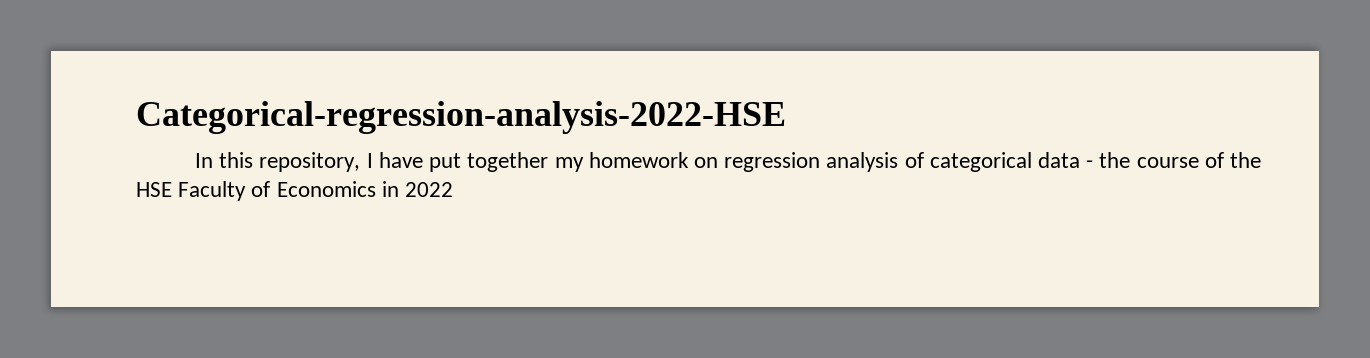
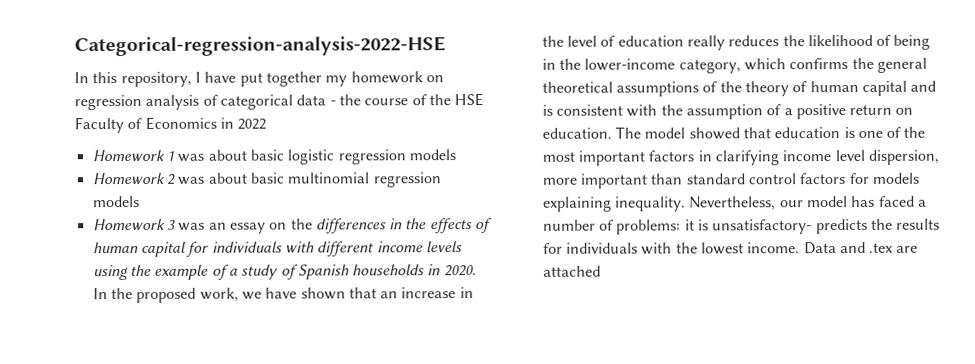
(454, 189) none -> [91,149,456,165] [91,172,442,188] [92,195,140,208] [92,217,494,234] [92,241,463,257] [92,264,477,281] [92,287,474,303] [541,34,931,51] [541,57,927,74] [541,80,937,97] [541,103,914,120] [541,126,926,140] [541,149,939,166] [541,172,920,189] [542,195,927,212] [542,218,941,235] [542,241,919,255] [542,265,601,277] // Homework 1 was about basic logistic regression models // Homework 2 was about basic multinomial regression models // Homework 3 was an essay on the differences in the effects of human capital for individuals with different income levels using the example of a study of Spanish households in 2020. In the proposed work, we have shown that an increase in the level of education really reduces the likelihood of being in the lower-income category, which confirms the general theoretical assumptions of the theory of human capital and is consistent with the assumption of a positive return on education. The model showed that education is one of the most important factors in clarifying income level dispersion, more important than standard control factors for models explaining inequality. Nevertheless, our model has faced a number of problems: it is unsatisfactory- predicts the results for individuals with the lowest income. Data and .tex are attached

